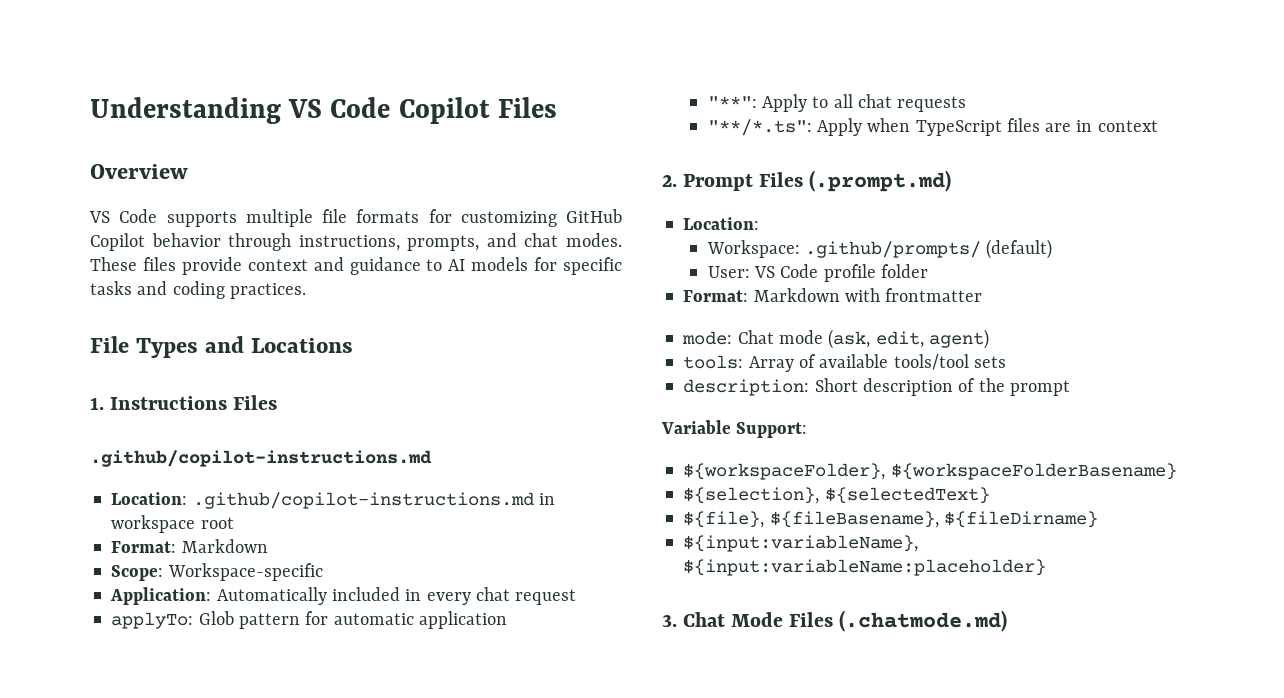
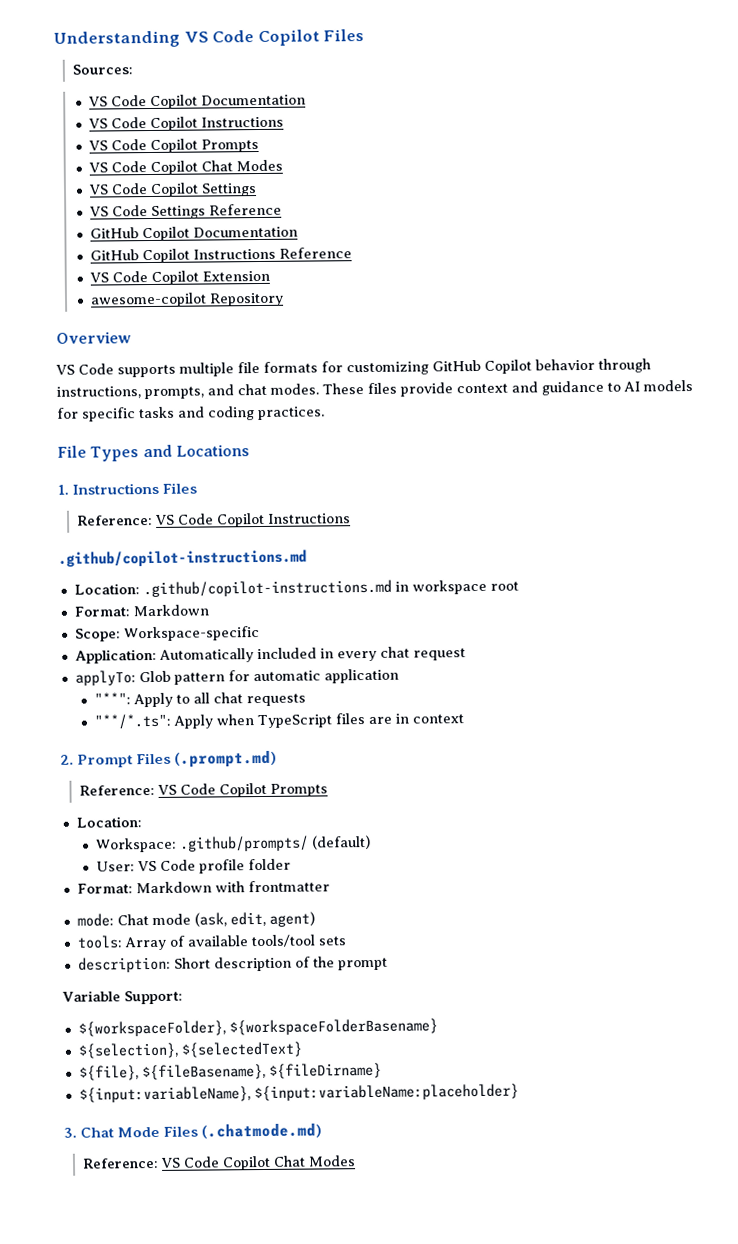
(557, 107) none -> [71,64,133,75] [87,94,306,110] [87,116,284,132] [87,138,259,154] [87,159,283,176] [87,182,257,198] [88,203,282,220] [89,226,298,242] [89,247,352,264] [88,270,270,286] [89,292,284,308] // Sources: // VS Code Copilot Documentation // VS Code Copilot Instructions // VS Code Copilot Prompts // VS Code Copilot Chat Modes // VS Code Copilot Settings // VS Code Settings Reference // GitHub Copilot Documentation // GitHub Copilot Instructions Reference // VS Code Copilot Extension // awesome-copilot Repository
(278, 402) none -> [76,512,351,528] // Reference: VS Code Copilot Instructions
(952, 181) none -> [78,782,328,798] // Reference: VS Code Copilot Prompts
(1008, 621) none -> [81,1155,356,1171] // Reference: VS Code Copilot Chat Modes

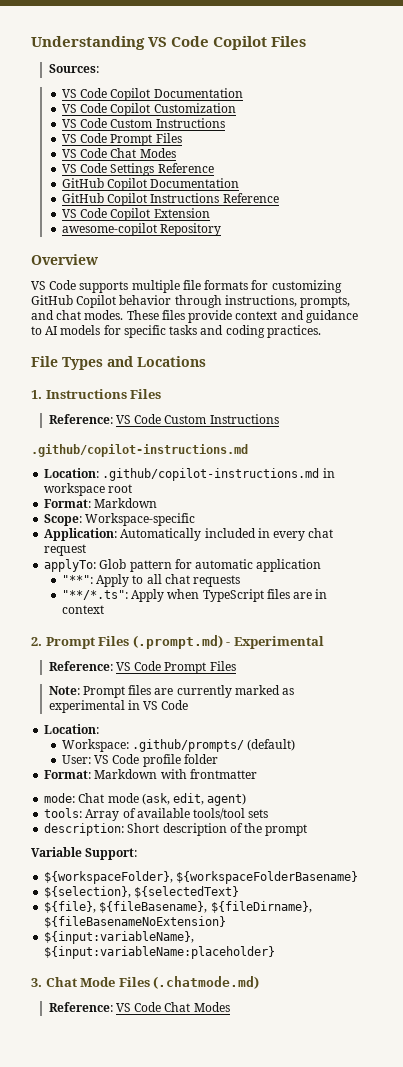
(198, 124) none -> [153,103,236,113] [61,118,153,128] Customization // VS Code Custom
[149,138,259,154] [87,159,283,176] [87,182,257,198] Copilot Prompts // VS Code Copilot Chat Modes // VS Code Copilot Settings -> [110,133,182,146] [61,148,176,158] Prompt Files // VS Code Chat Modes
[215,512,265,528] Copilot -> [164,415,207,424] Custom
[78,782,328,798] // Reference: VS Code Copilot Prompts -> [226,636,324,649] [48,661,236,674] [48,685,295,698] [48,700,189,713] - Experimental // Reference: VS Code Prompt Files // Note: Prompt files are currently marked as experimental in VS Code
[268,1062,382,1079] ${fileDirname} -> [210,901,312,913] [44,916,227,928] ${fileDirname}, ${fileBasenameNoExtension}
[221,1155,271,1171] Copilot -> (162, 1007) none

